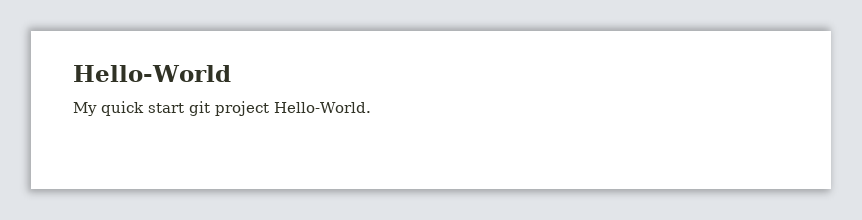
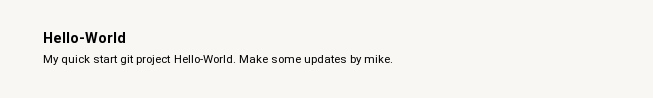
(371, 107) none -> [238,55,394,65] Make some updates by mike.

